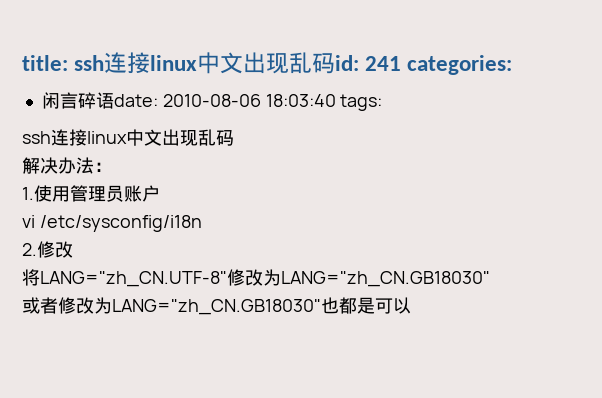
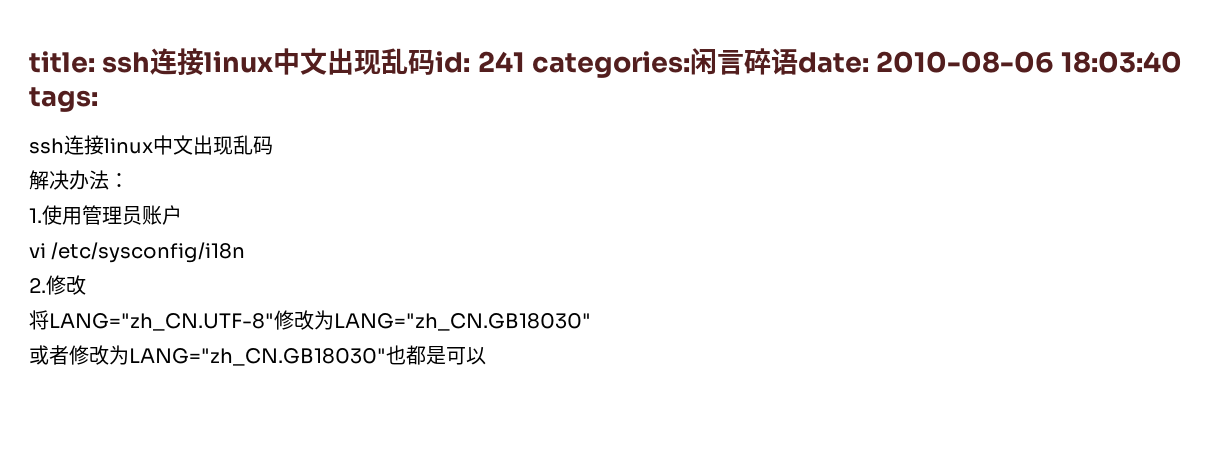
(513, 65) // -> (690, 64) none

